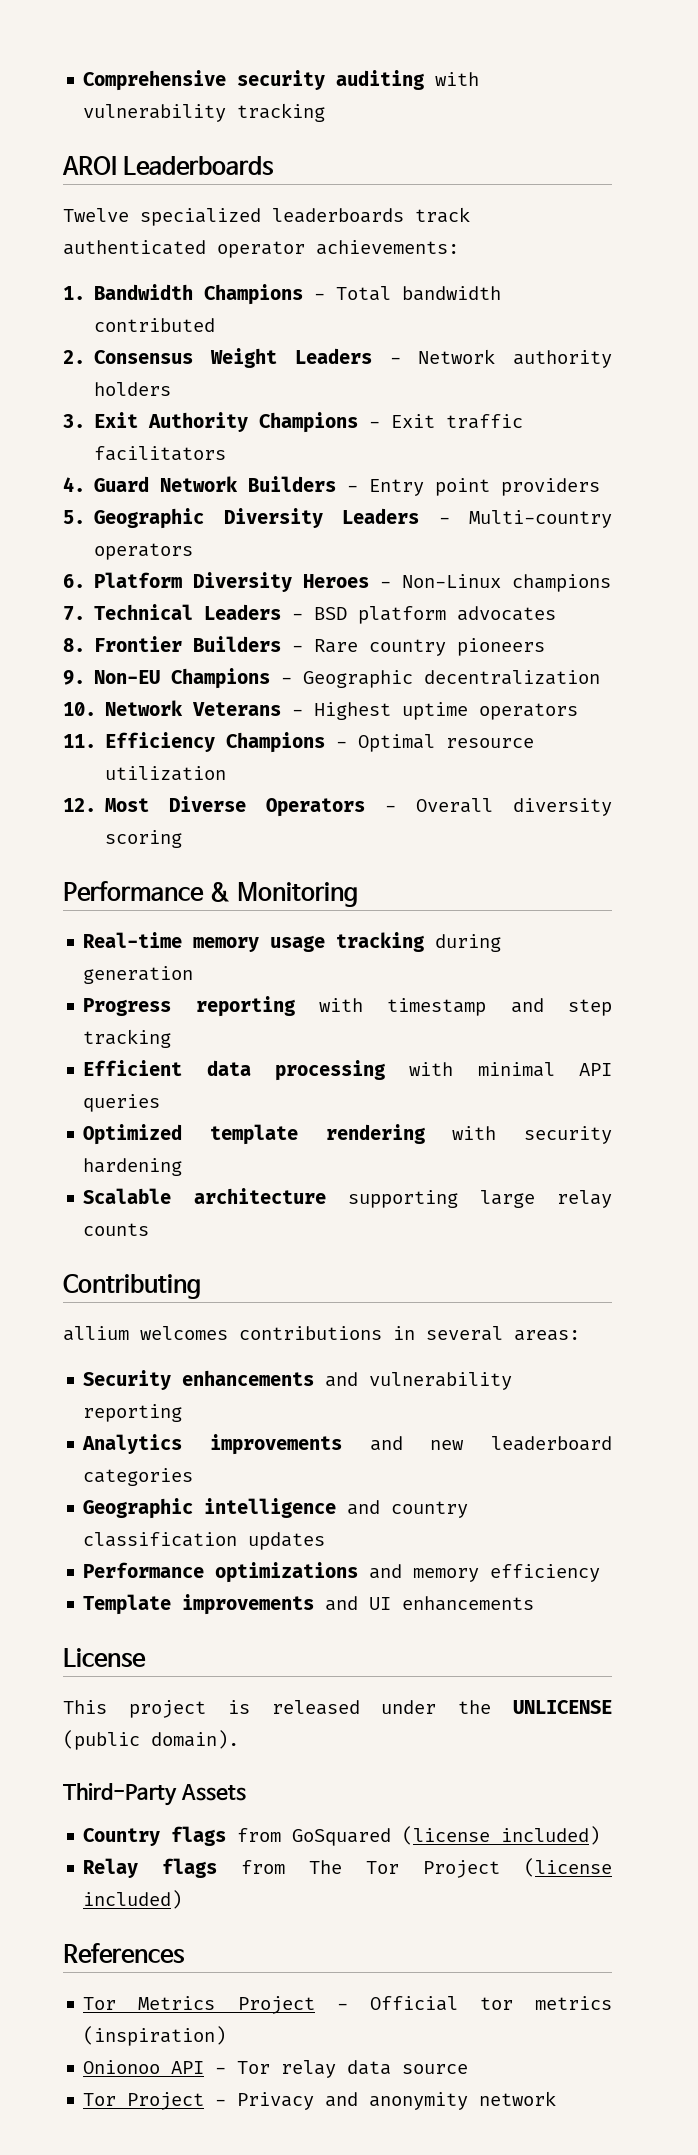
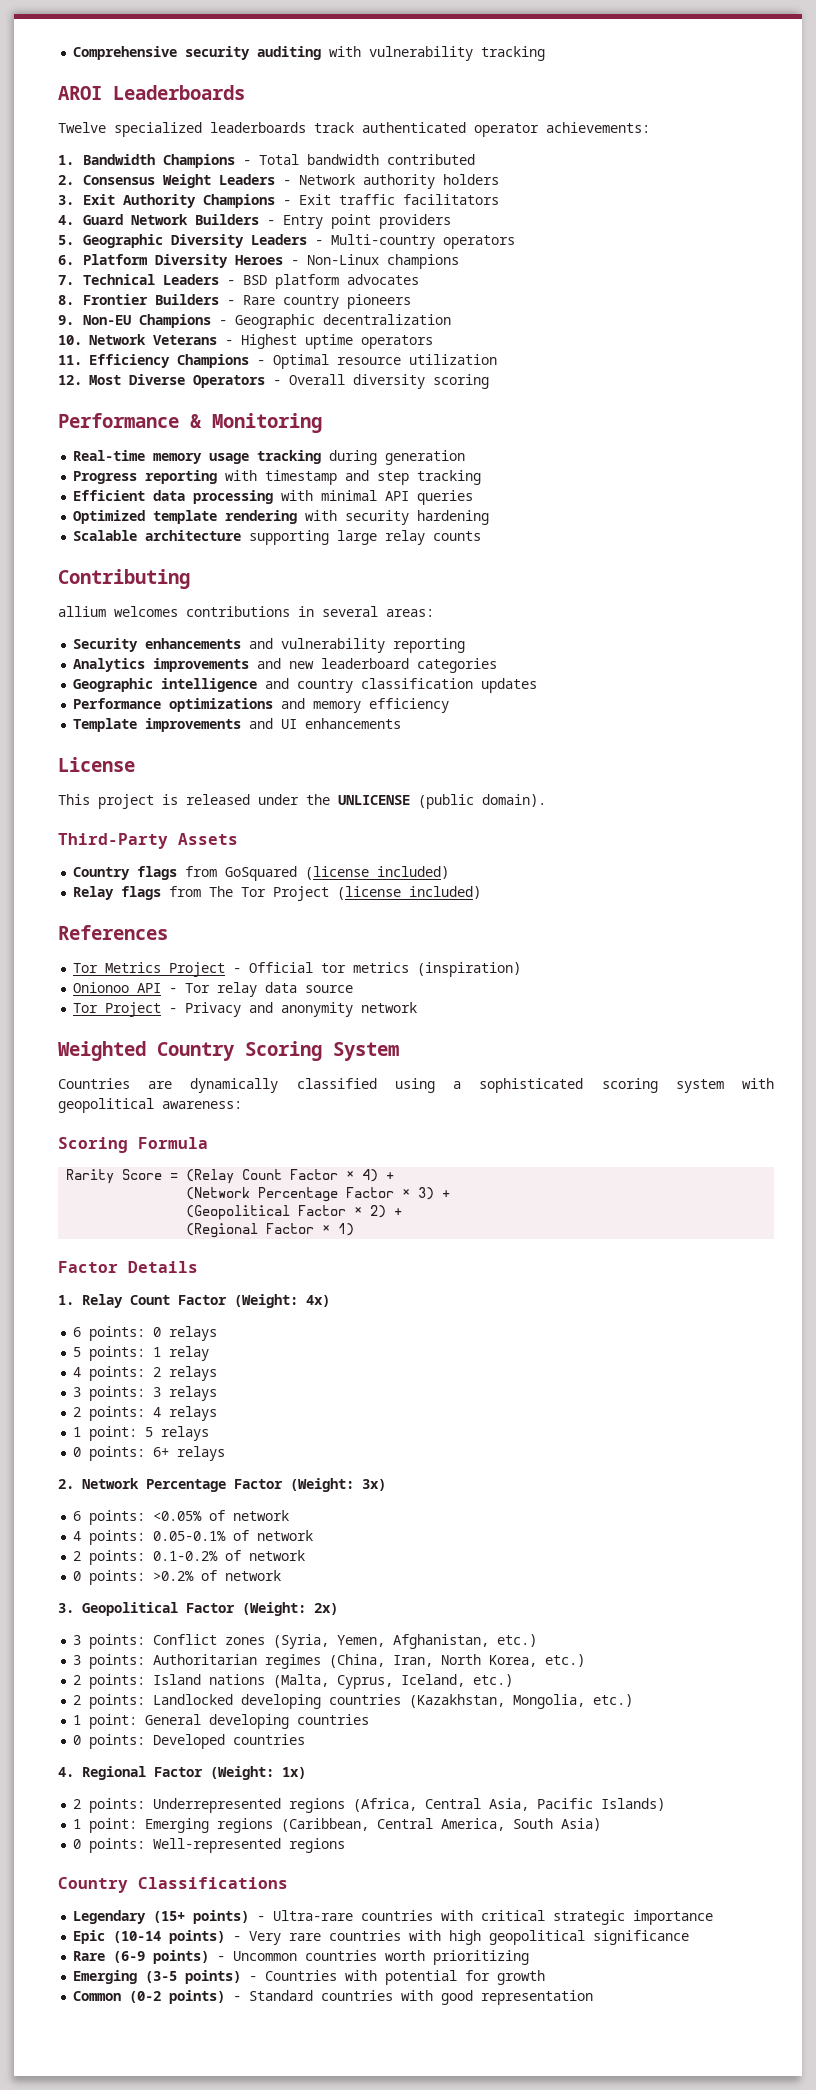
(557, 2098) none -> [58,1041,399,1061] [58,1078,774,1093] [58,1098,242,1113] [58,1137,208,1153] [66,1169,395,1184] [186,1187,451,1202] [186,1205,403,1220] [186,1223,355,1238] [58,1261,198,1273] [58,1294,330,1308] [73,1326,218,1341] [73,1346,210,1361] [73,1366,218,1381] [73,1386,218,1401] [73,1406,218,1421] [73,1426,210,1441] [73,1446,226,1461] [58,1478,386,1492] [73,1510,290,1525] [73,1530,314,1545] [73,1550,306,1565] [73,1570,282,1585] [58,1602,338,1616] [73,1634,538,1649] [73,1654,586,1669] [73,1674,514,1689] [73,1694,634,1709] [73,1714,370,1729] [73,1734,306,1749] [58,1766,306,1780] [73,1798,666,1813] [73,1818,602,1833] [73,1838,346,1853] [58,1877,288,1893] [73,1910,714,1925] [73,1930,690,1945] [73,1950,530,1965] [73,1970,546,1985] [73,1990,594,2005] // Weighted Country Scoring System // Countries are dynamically classified using a sophisticated scoring system with geopolitical awareness: // Scoring Formula // Rarity Score = (Relay Count Factor × 4) + // (Network Percentage Factor × 3) + // (Geopolitical Factor × 2) + // (Regional Factor × 1) // Factor Details // 1. Relay Count Factor (Weight: 4x) // 6 points: 0 relays // 5 points: 1 relay // 4 points: 2 relays // 3 points: 3 relays // 2 points: 4 relays // 1 point: 5 relays // 0 points: 6+ relays // 2. Network Percentage Factor (Weight: 3x) // 6 points: <0.05% of network // 4 points: 0.05-0.1% of network // 2 points: 0.1-0.2% of network // 0 points: >0.2% of network // 3. Geopolitical Factor (Weight: 2x) // 3 points: Conflict zones (Syria, Yemen, Afghanistan, etc.) // 3 points: Authoritarian regimes (China, Iran, North Korea, etc.) // 2 points: Island nations (Malta, Cyprus, Iceland, etc.) // 2 points: Landlocked developing countries (Kazakhstan, Mongolia, etc.) // 1 point: General developing countries // 0 points: Developed countries // 4. Regional Factor (Weight: 1x) // 2 points: Underrepresented regions (Africa, Central Asia, Pacific Islands) // 1 point: Emerging regions (Caribbean, Central America, South Asia) // 0 points: Well-represented regions // Country Classifications // Legendary (15+ points) - Ultra-rare countries with critical strategic importance // Epic (10-14 points) - Very rare countries with high geopolitical significance // Rare (6-9 points) - Uncommon countries worth prioritizing // Emerging (3-5 points) - Countries with potential for growth // Common (0-2 points) - Standard countries with good representation

